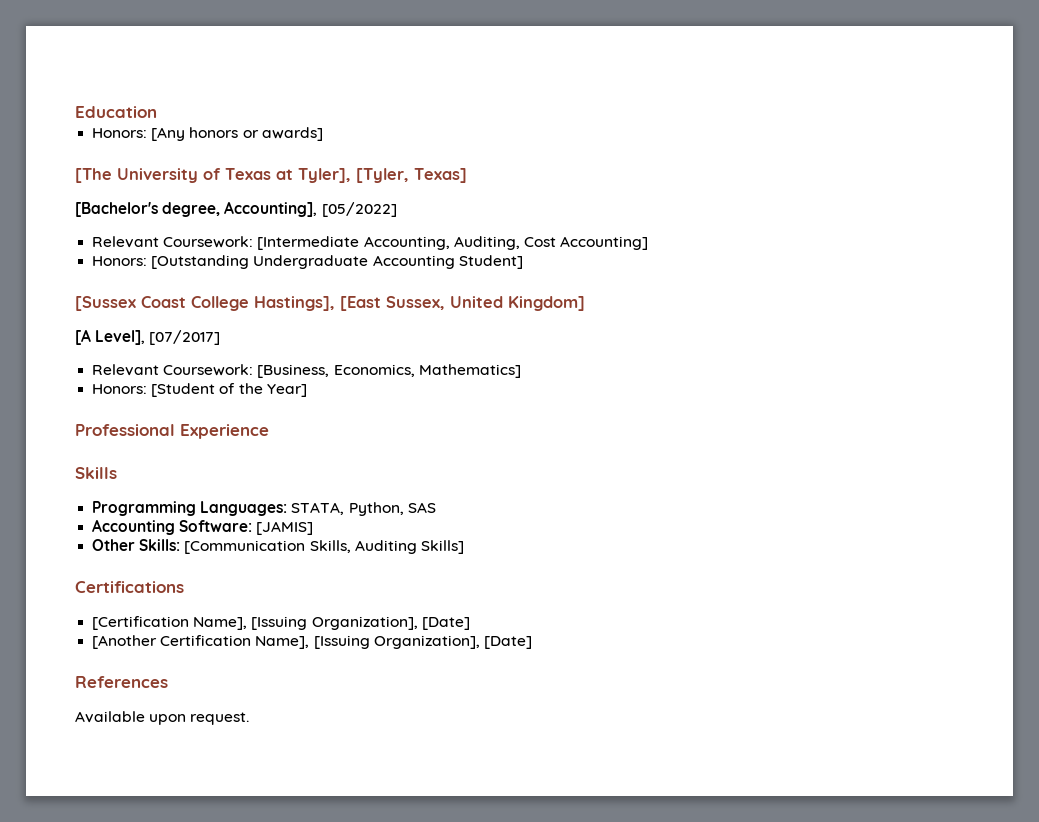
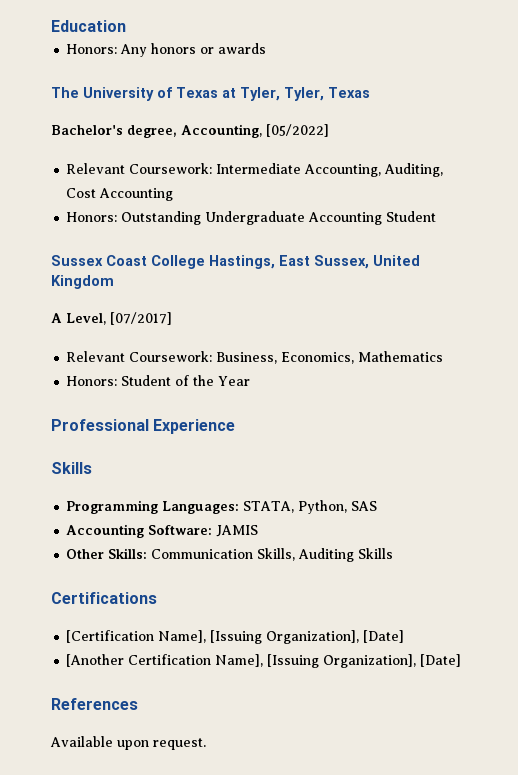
[151,127,186,141] [Any -> [120,44,148,57] Any
[261,127,323,141] [75,168,112,183] awards] // [The -> [218,43,267,54] [51,87,79,98] awards // The
[298,168,467,183] [75,201,318,217] Tyler], [Tyler, Texas] // [Bachelor's degree, Accounting], -> [240,87,370,101] [51,124,262,138] Tyler, Tyler, Texas // Bachelor's degree, Accounting,
[257,236,360,250] [Intermediate -> [216,163,302,174] Intermediate
[560,236,649,250] [92,255,250,269] Accounting] // Honors: [Outstanding -> [99,188,174,201] [66,211,202,225] Accounting // Honors: Outstanding
[458,255,523,269] [75,296,585,311] [75,329,146,345] Student] // [Sussex Coast College Hastings], [East Sussex, United Kingdom] // [A Level], -> [386,211,437,222] [51,255,420,269] [51,275,114,289] [51,313,106,325] Student // Sussex Coast College Hastings, East Sussex, United Kingdom // A Level,
[257,364,521,378] [92,383,216,397] [Business, Economics, Mathematics] // Honors: [Student -> [216,351,444,364] [66,375,172,386] Business, Economics, Mathematics // Honors: Student
[266,384,307,397] Year] -> [218,376,251,386] Year
[256,521,314,535] [JAMIS] -> [216,525,259,537] JAMIS
[184,540,306,554] [Communication -> [151,549,254,559] Communication
[420,540,464,554] Skills] -> [358,548,394,559] Skills

